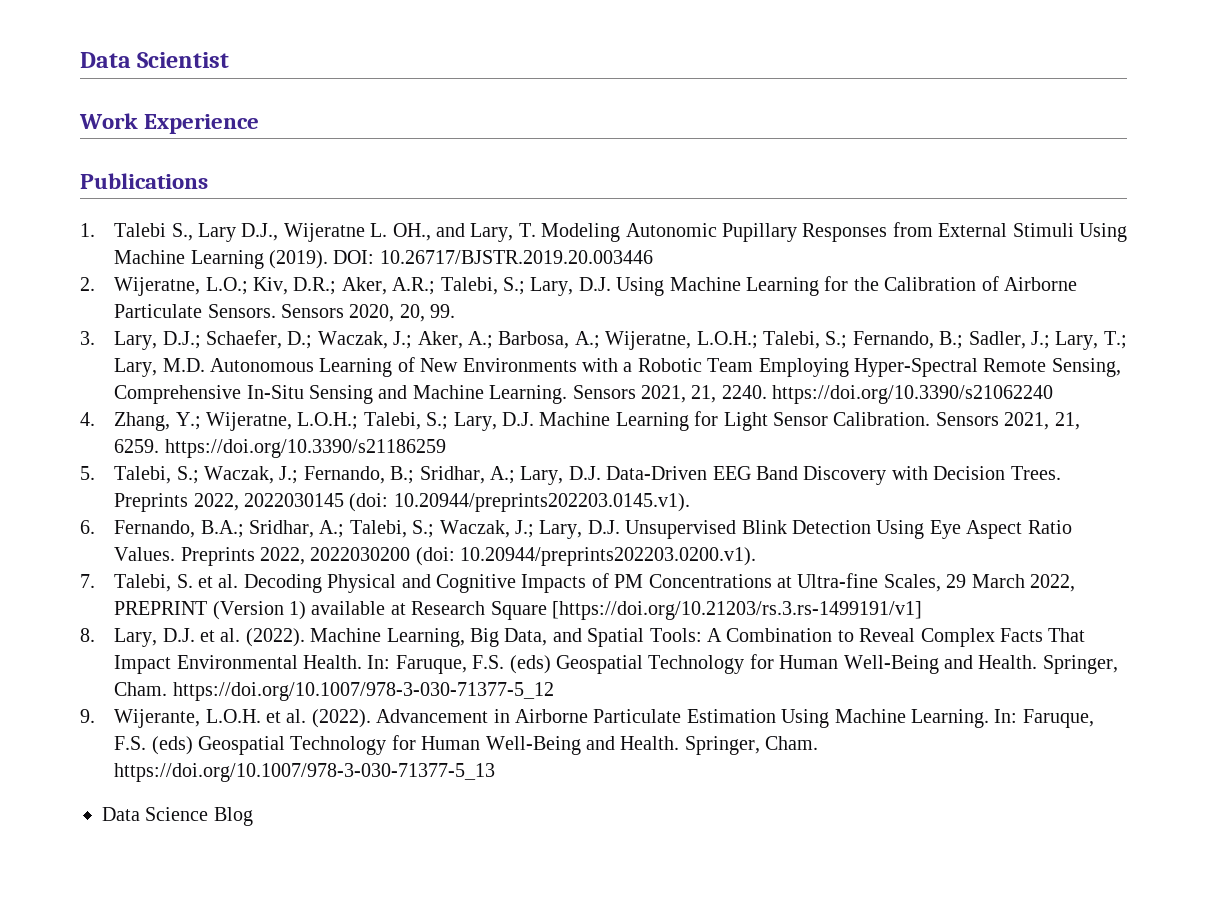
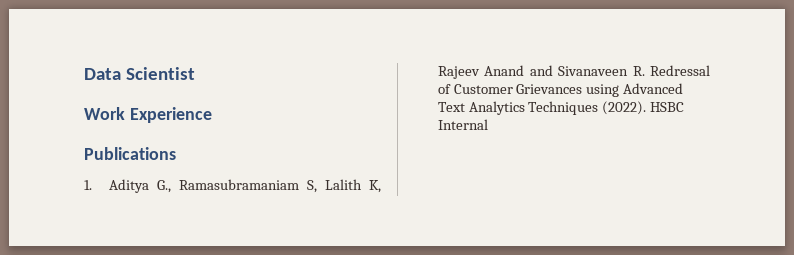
[114,222,1127,242] [114,250,653,269] [80,276,1077,296] [114,304,456,322] [80,330,1127,350] [114,357,1121,377] [114,385,1054,404] [80,411,1080,431] [114,439,446,458] [80,466,1061,485] [114,493,690,512] [80,520,1072,539] [114,547,757,566] [80,573,1075,593] [114,601,922,620] [80,628,1086,647] [114,654,1118,674] [114,682,554,701] [80,709,1094,728] [114,735,819,755] [114,763,496,782] [102,807,253,826] Talebi S., Lary D.J., Wijeratne L. OH., and Lary, T. Modeling Autonomic Pupillary Responses from External Stimuli Using Machine Learning (2019). DOI: 10.26717/BJSTR.2019.20.003446 // 2. Wijeratne, L.O.; Kiv, D.R.; Aker, A.R.; Talebi, S.; Lary, D.J. Using Machine Learning for the Calibration of Airborne Particulate Sensors. Sensors 2020, 20, 99. // 3. Lary, D.J.; Schaefer, D.; Waczak, J.; Aker, A.; Barbosa, A.; Wijeratne, L.O.H.; Talebi, S.; Fernando, B.; Sadler, J.; Lary, T.; Lary, M.D. Autonomous Learning of New Environments with a Robotic Team Employing Hyper-Spectral Remote Sensing, Comprehensive In-Situ Sensing and Machine Learning. Sensors 2021, 21, 2240. https://doi.org/10.3390/s21062240 // 4. Zhang, Y.; Wijeratne, L.O.H.; Talebi, S.; Lary, D.J. Machine Learning for Light Sensor Calibration. Sensors 2021, 21, 6259. https://doi.org/10.3390/s21186259 // 5. Talebi, S.; Waczak, J.; Fernando, B.; Sridhar, A.; Lary, D.J. Data-Driven EEG Band Discovery with Decision Trees. Preprints 2022, 2022030145 (doi: 10.20944/preprints202203.0145.v1). // 6. Fernando, B.A.; Sridhar, A.; Talebi, S.; Waczak, J.; Lary, D.J. Unsupervised Blink Detection Using Eye Aspect Ratio Values. Preprints 2022, 2022030200 (doi: 10.20944/preprints202203.0200.v1). // 7. Talebi, S. et al. Decoding Physical and Cognitive Impacts of PM Concentrations at Ultra-fine Scales, 29 March 2022, PREPRINT (Version 1) available at Research Square [https://doi.org/10.21203/rs.3.rs-1499191/v1] // 8. Lary, D.J. et al. (2022). Machine Learning, Big Data, and Spatial Tools: A Combination to Reveal Complex Facts That Impact Environmental Health. In: Faruque, F.S. (eds) Geospatial Technology for Human Well-Being and Health. Springer, Cham. https://doi.org/10.1007/978-3-030-71377-5_12 // 9. Wijerante, L.O.H. et al. (2022). Advancement in Airborne Particulate Estimation Using Machine Learning. In: Faruque, F.S. (eds) Geospatial Technology for Human Well-Being and Health. Springer, Cham. https://doi.org/10.1007/978-3-030-71377-5_13 // Data Science Blog -> [108,179,381,193] [437,65,710,79] [437,83,684,97] [437,101,685,115] [437,119,488,130] Aditya G., Ramasubramaniam S, Lalith K, Rajeev Anand and Sivanaveen R. Redressal of Customer Grievances using Advanced Text Analytics Techniques (2022). HSBC Internal

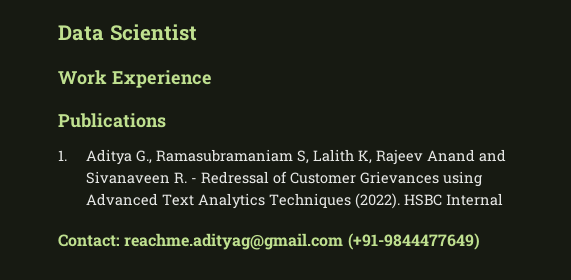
(645, 71) none -> [191,178,198,183] -
(488, 124) none -> [58,233,480,250] // Contact: reachme.adityag@gmail.com (+91-9844477649)

